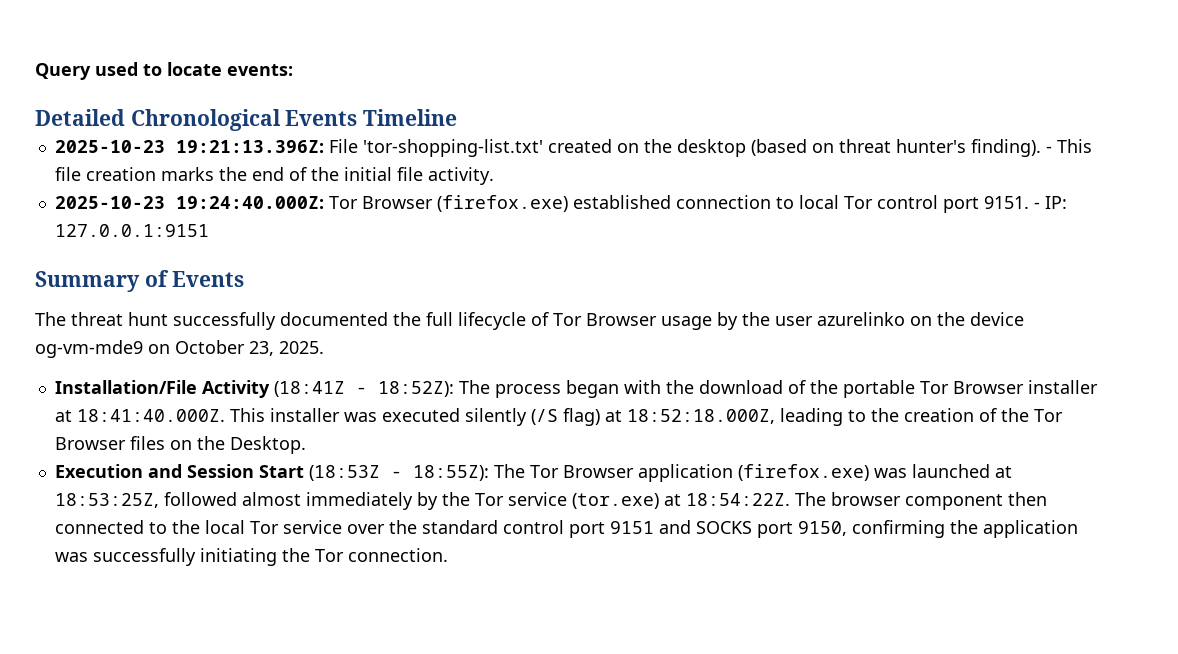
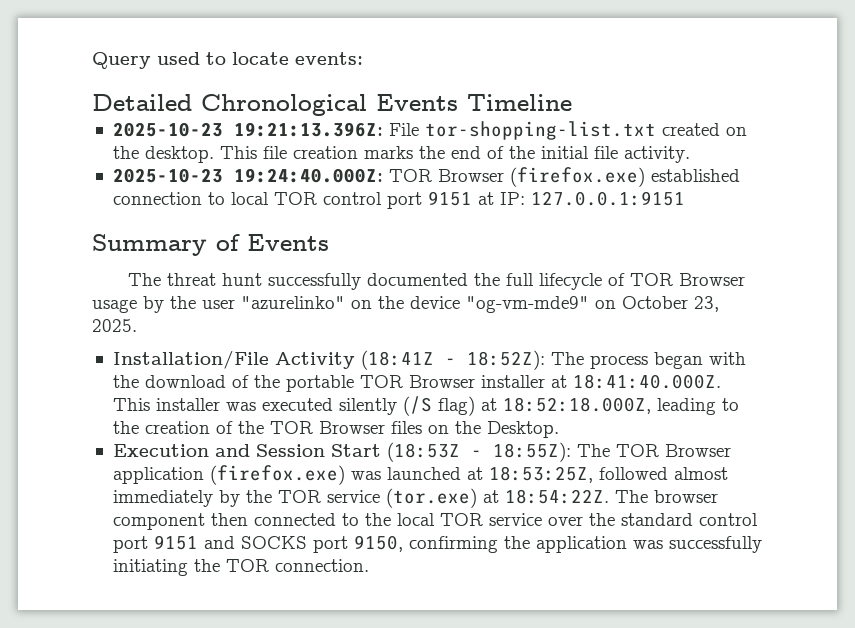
[362,139,543,157] 'tor-shopping-list.txt' -> [424,121,656,140] tor-shopping-list.txt
[676,139,1052,157] desktop (based on threat hunter's finding). - -> [144,146,214,163] desktop.
[328,196,358,209] Tor -> [388,169,432,182] TOR
[843,195,1040,213] Tor control port 9151. - -> [273,191,494,209] TOR control port 9151 at
[553,313,582,326] Tor -> [629,273,673,286] TOR
[817,312,905,326] azurelinko -> [241,296,345,309] "azurelinko"
[35,340,143,358] og-vm-mde9 -> [466,296,589,313] "og-vm-mde9"
[919,381,949,394] Tor -> [359,375,403,388] TOR
[1033,409,1063,422] Tor -> [269,421,313,434] TOR
[529,465,559,478] Tor -> [615,444,659,457] TOR
[474,493,504,506] Tor -> [277,490,321,503] TOR
[249,521,279,534] Tor -> [439,513,483,526] TOR
[314,549,344,562] Tor -> [225,559,269,572] TOR

